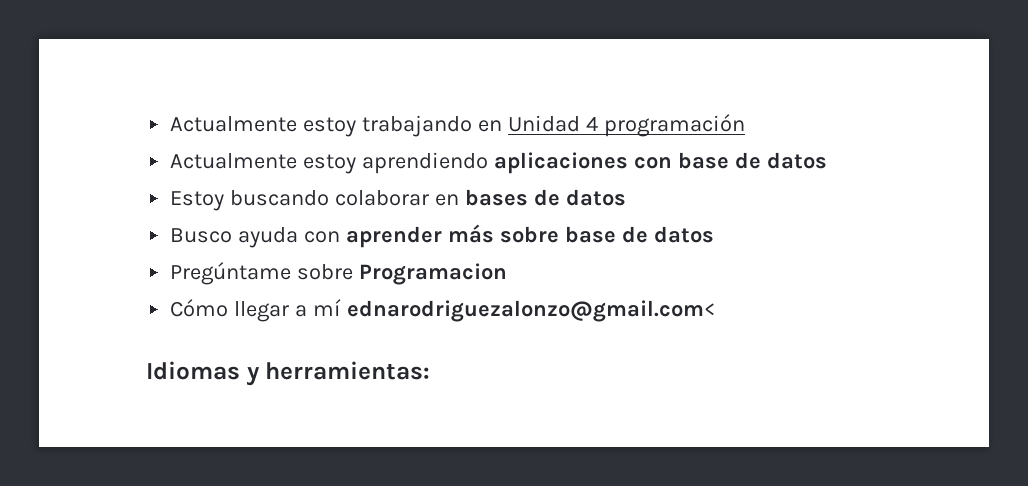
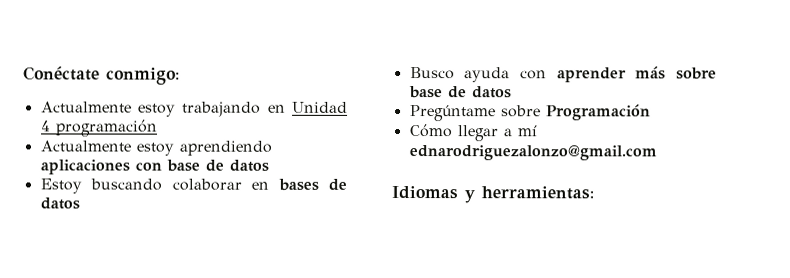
(170, 124) none -> [23,66,180,85] Conéctate conmigo: //
[359,263,508,285] Programacion -> [545,104,651,121] Programación
[346,300,716,322] ednarodriguezalonzo@gmail.com< -> [408,145,657,161] ednarodriguezalonzo@gmail.com

